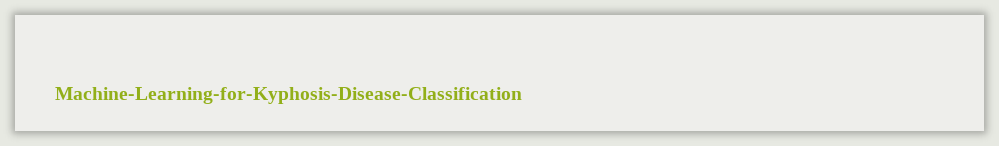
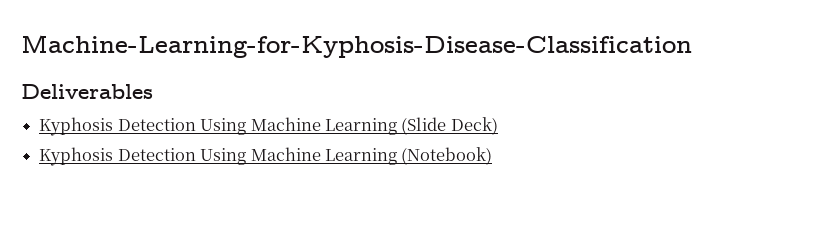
(522, 95) none -> [21,84,153,99] [39,117,498,136] [39,147,493,166] // Deliverables // Kyphosis Detection Using Machine Learning (Slide Deck) // Kyphosis Detection Using Machine Learning (Notebook)

